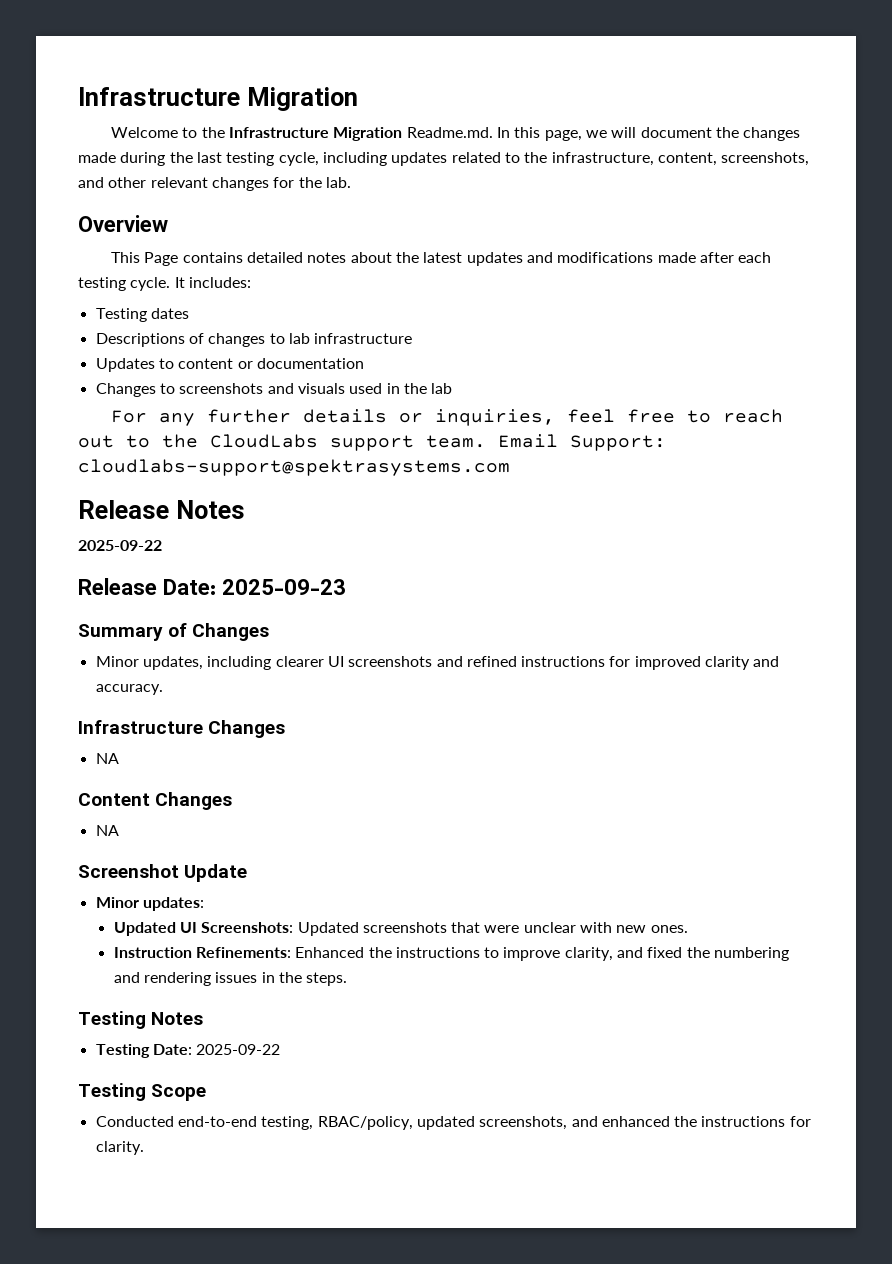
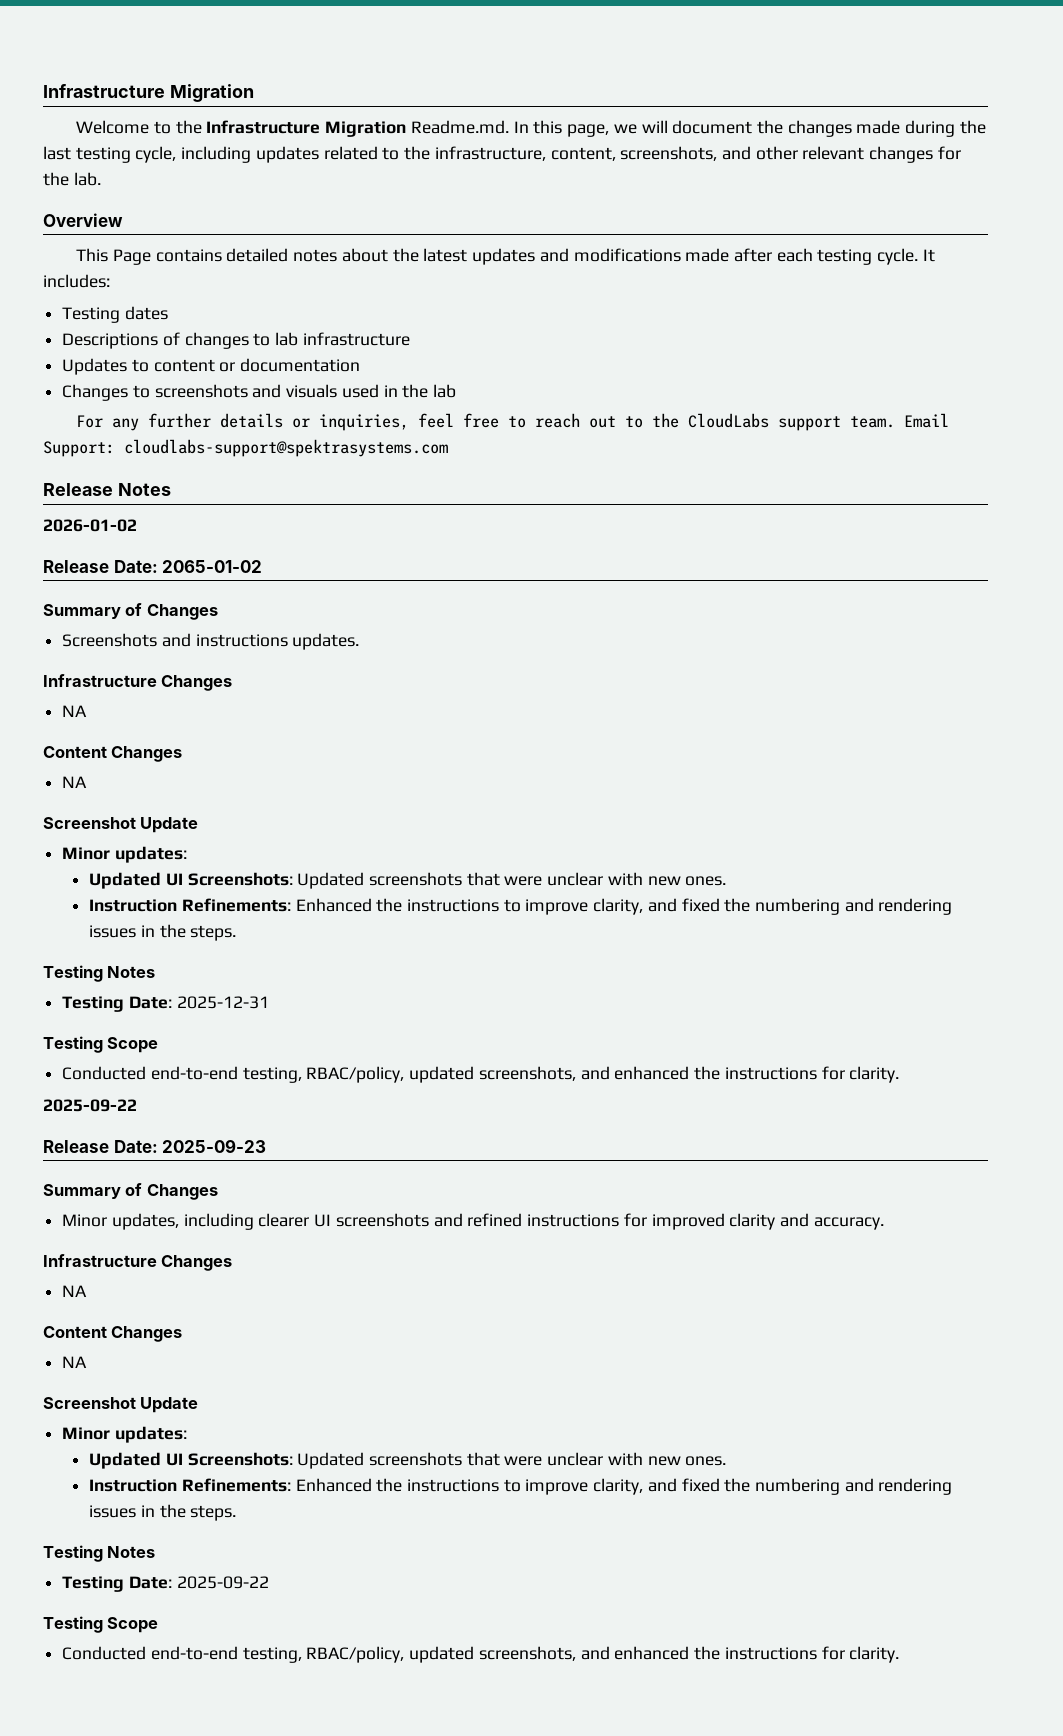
(245, 509) none -> [43,519,137,532] [43,560,263,573] [43,603,218,620] [62,633,360,650] [43,674,233,691] [62,705,88,717] [43,746,183,762] [62,776,88,788] [43,817,199,833] [62,846,187,863] [89,872,727,889] [89,898,953,915] [89,924,237,941] [43,965,156,982] [62,996,269,1012] [43,1036,159,1053] [62,1066,900,1083] // 2026-01-02 // Release Date: 2065-01-02 // Summary of Changes // Screenshots and instructions updates. // Infrastructure Changes // NA // Content Changes // NA // Screenshot Update // Minor updates: // Updated UI Screenshots: Updated screenshots that were unclear with new ones. // Instruction Refinements: Enhanced the instructions to improve clarity, and fixed the numbering and rendering issues in the steps. // Testing Notes // Testing Date: 2025-12-31 // Testing Scope // Conducted end-to-end testing, RBAC/policy, updated screenshots, and enhanced the instructions for clarity.

